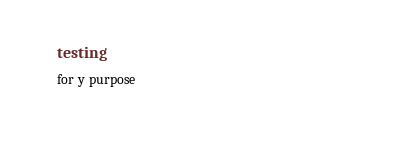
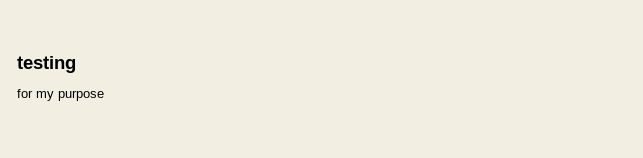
[76,77,85,87] y -> [36,91,54,101] my

